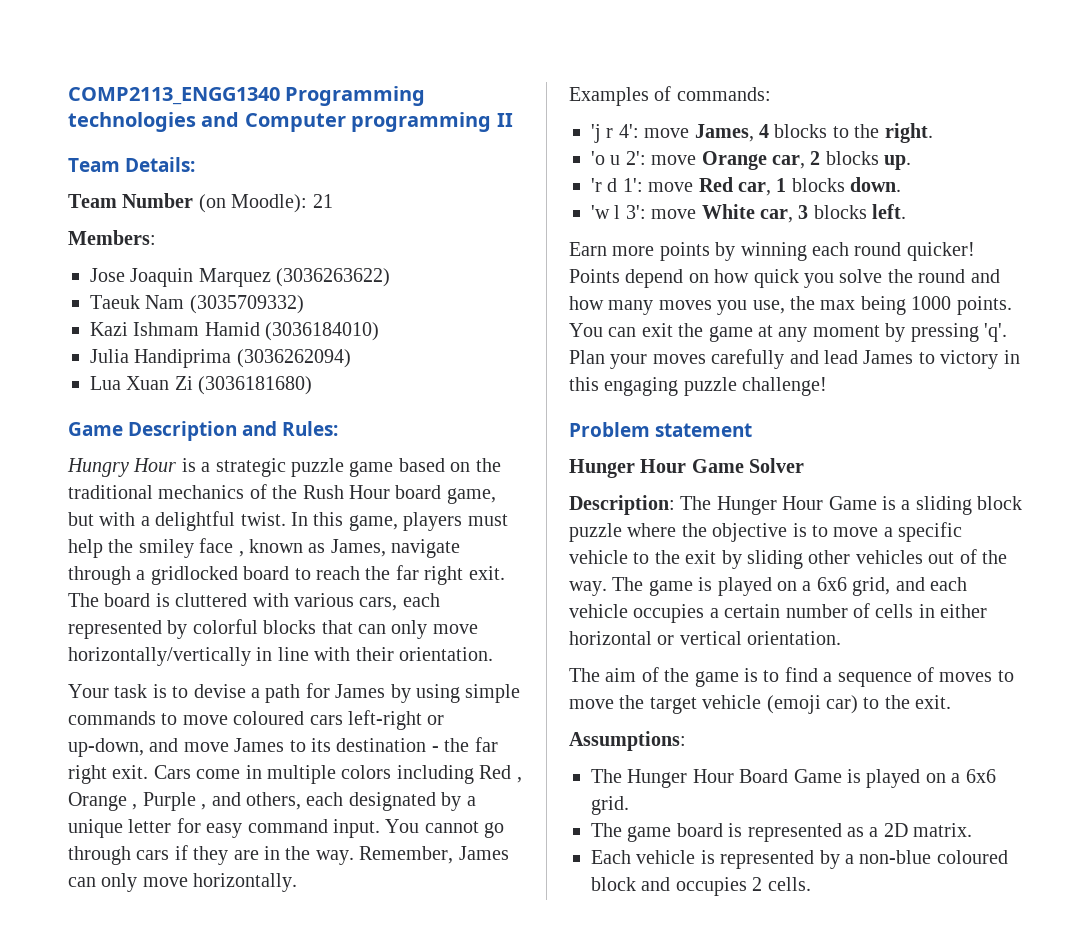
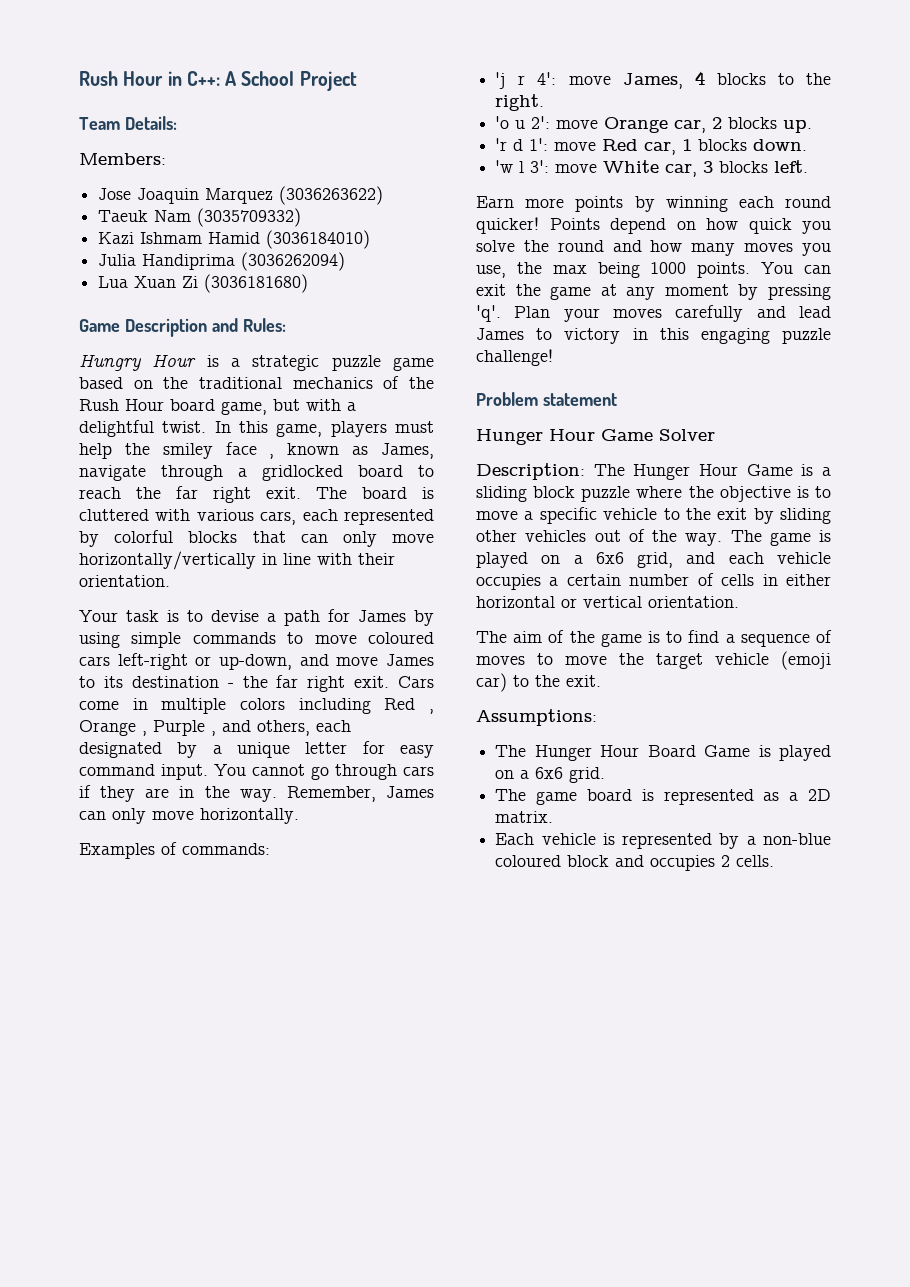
[68,86,426,106] [68,112,513,132] [68,157,196,172] [68,193,333,213] COMP2113_ENGG1340 Programming technologies and Computer programming II // Team Details: // Team Number (on Moodle): 21 -> [79,71,357,91] [79,116,177,130] Rush Hour in C++: A School Project // Team Details:

